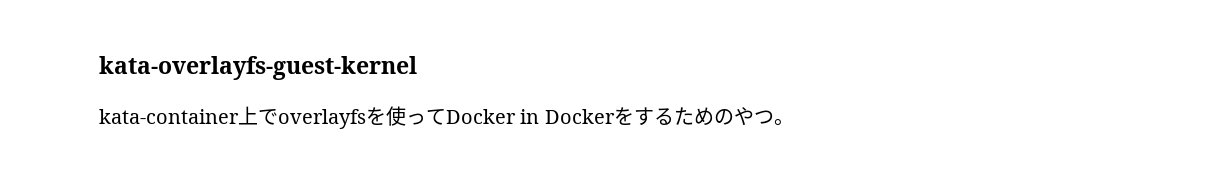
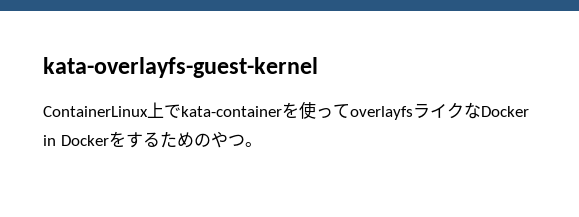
[99,106,446,129] kata-container上でoverlayfsを使って -> [43,101,481,120] ContainerLinux上でkata-containerを使ってoverlayfsライクな

